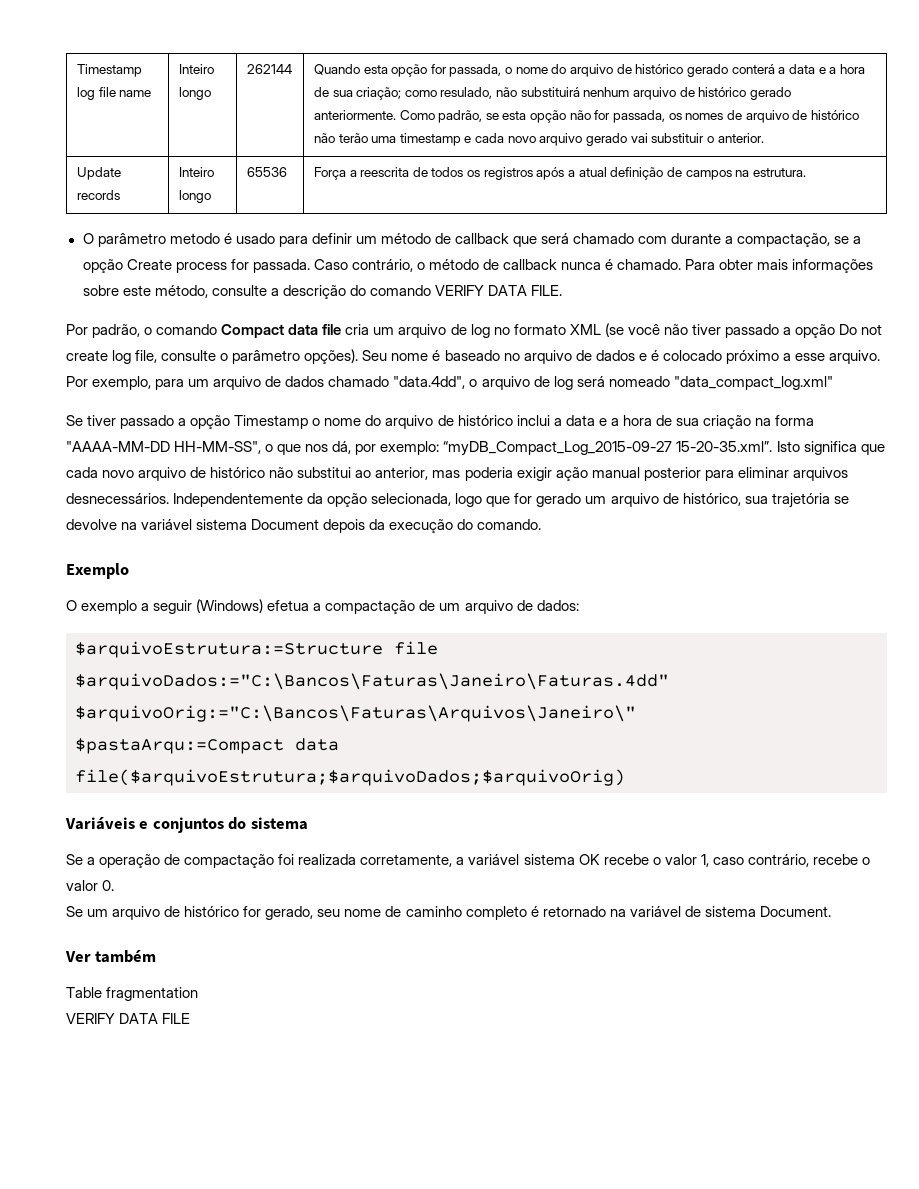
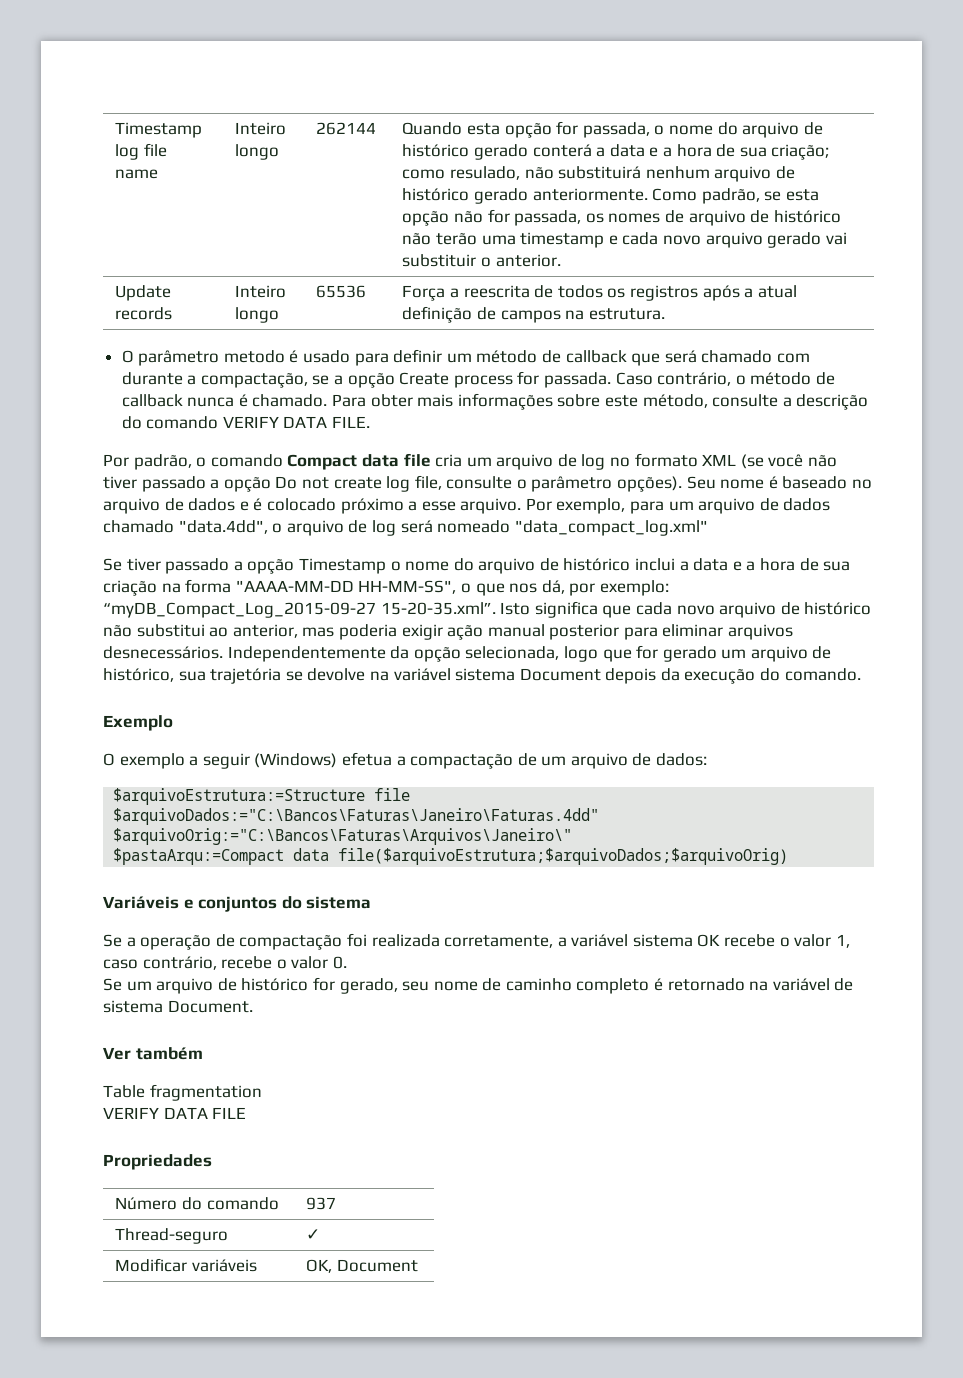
(191, 1018) none -> [103,1154,212,1170] [115,1197,279,1210] [306,1197,337,1210] [115,1228,229,1244] [306,1229,321,1240] [115,1258,258,1272] [306,1259,419,1273] // Propriedades // Número do comando | 937 // Thread-seguro | ✓ // Modificar variáveis | OK, Document

